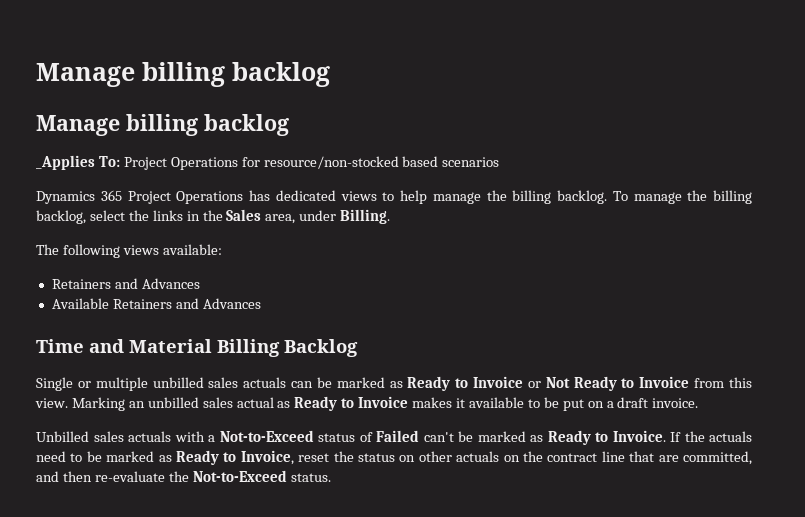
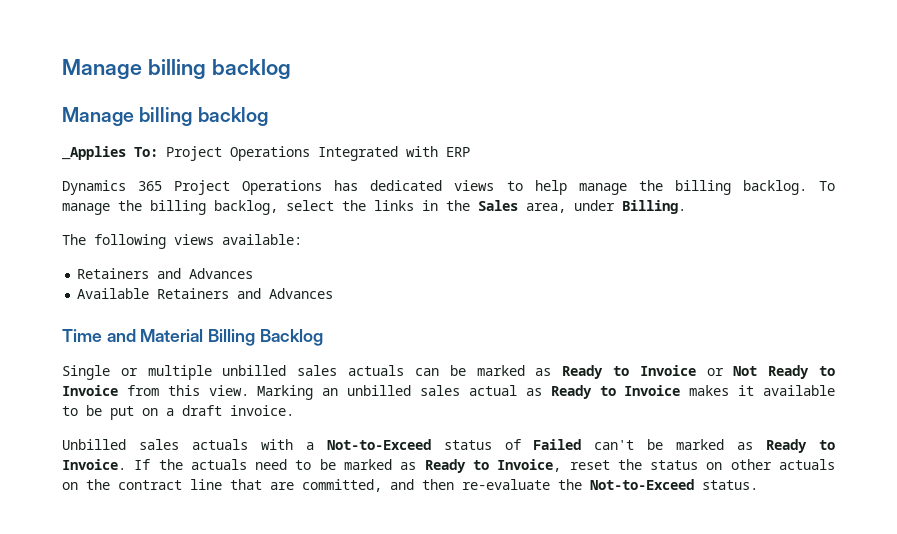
[241,156,500,169] for resource/non-stocked based scenarios -> [318,146,470,161] Integrated with ERP

